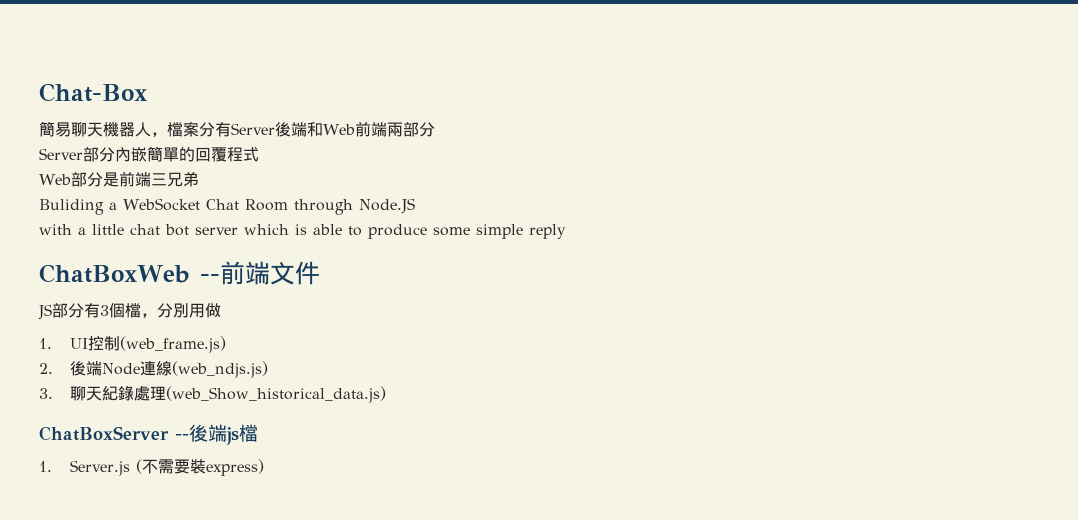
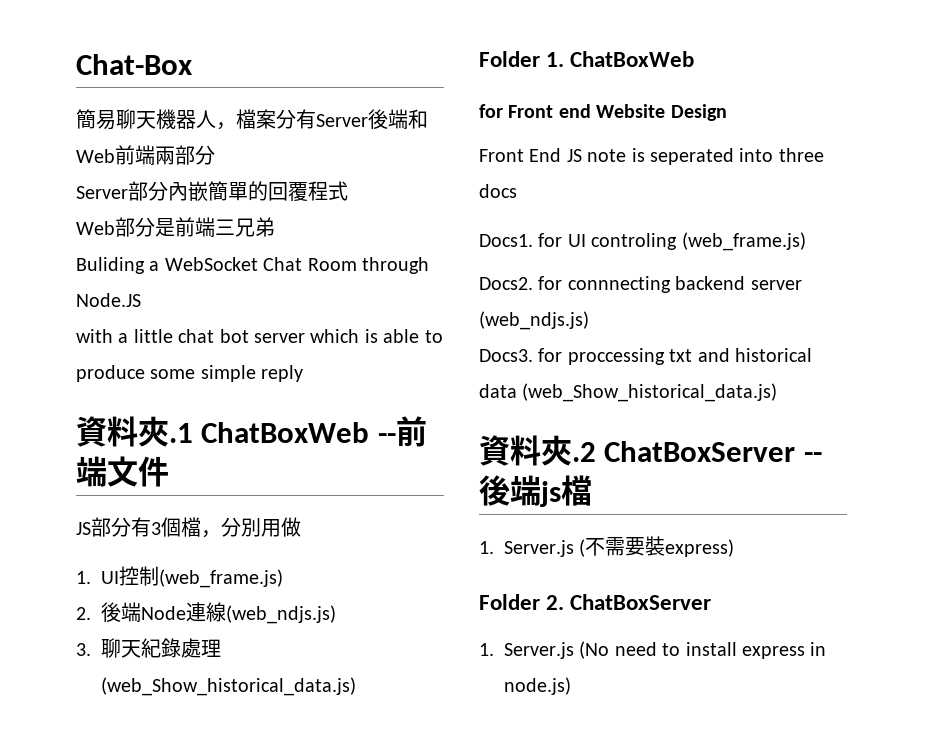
(566, 231) none -> [76,416,193,447] 資料夾.1
(387, 394) none -> [479,51,695,67] [479,104,727,121] [479,148,824,165] [479,184,517,198] [479,232,806,251] [479,276,802,293] [479,311,589,330] [479,348,812,365] [479,383,778,402] [479,435,596,466] Folder 1. ChatBoxWeb // for Front end Website Design // Front End JS note is seperated into three docs // Docs1. for UI controling (web_frame.js) // Docs2. for connnecting backend server (web_ndjs.js) // Docs3. for proccessing txt and historical data (web_Show_historical_data.js) // 資料夾.2
(265, 467) none -> [479,594,712,610] [479,641,827,659] [504,677,571,695] // Folder 2. ChatBoxServer // 1. Server.js (No need to install express in node.js)

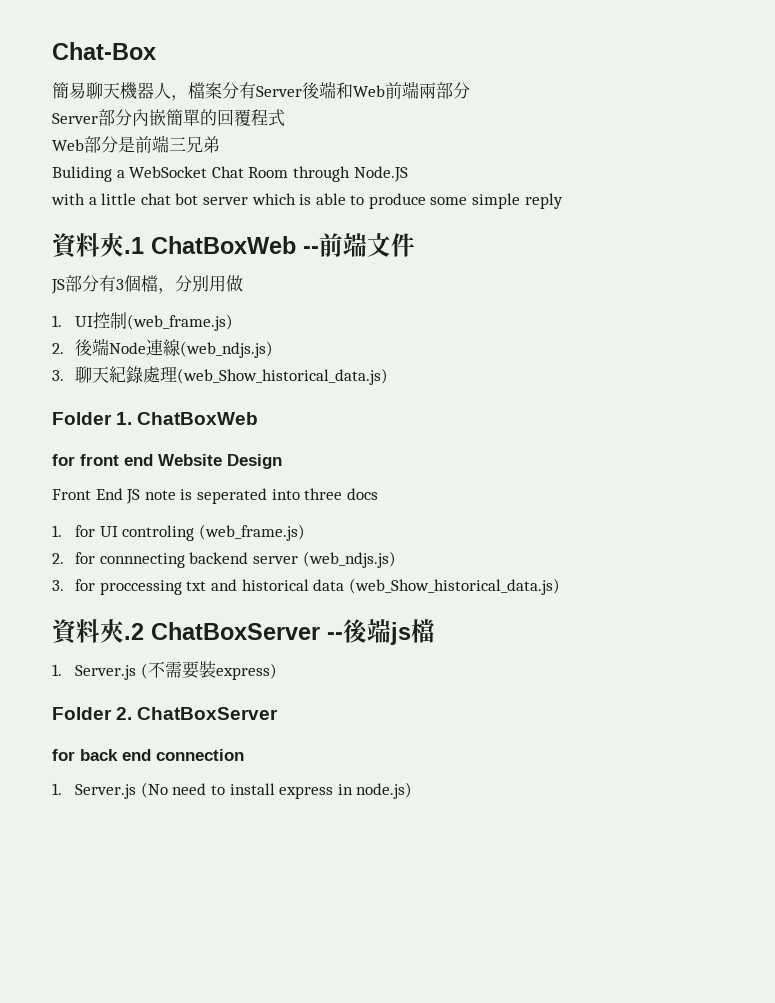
[508,105,554,118] Front -> [80,454,119,466] front
[479,234,533,247] Docs1. -> [52,525,62,537] 1.
[479,277,533,290] Docs2. -> [52,553,64,564] 2.
[479,349,533,362] Docs3. -> [52,580,64,591] 3.
(712, 602) none -> [52,749,244,761] // for back end connection

